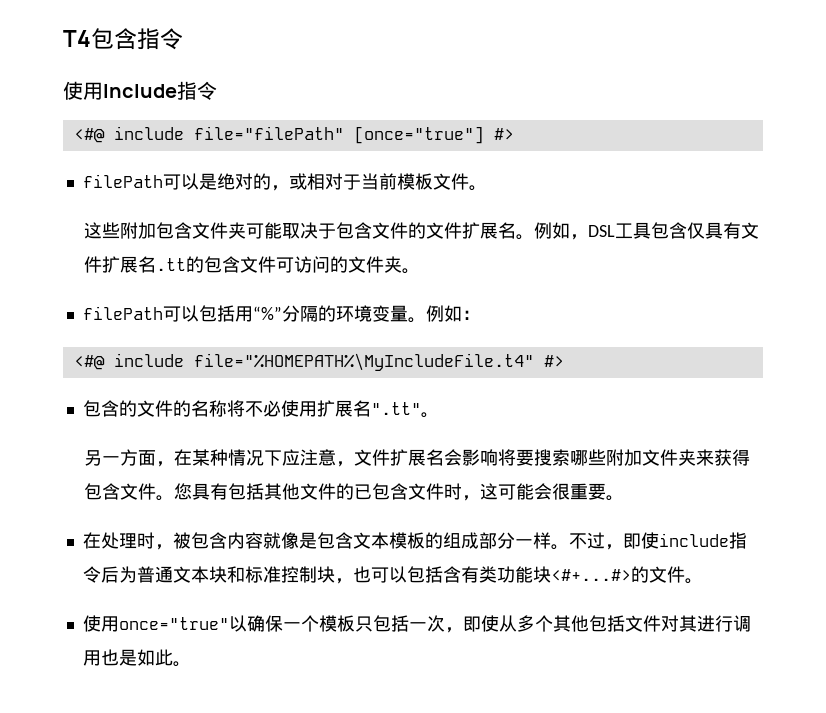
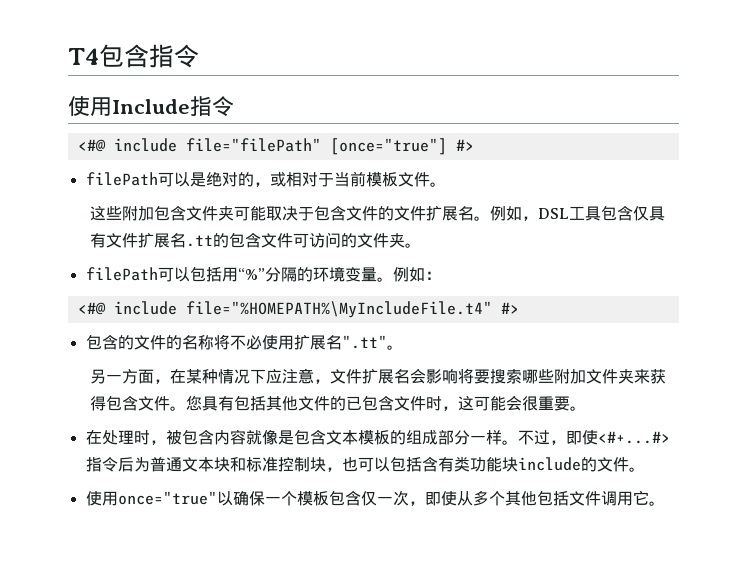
[658,533,729,547] include -> [597,431,670,444] <#+...#>
[550,569,631,581] <#+...#> -> [517,457,581,471] include
[354,615,409,632] 只包括 -> [328,490,377,506] 包含仅
[660,615,751,632] [82,649,173,666] 对其进行调用也是如此 -> [600,490,649,506] 调用它

